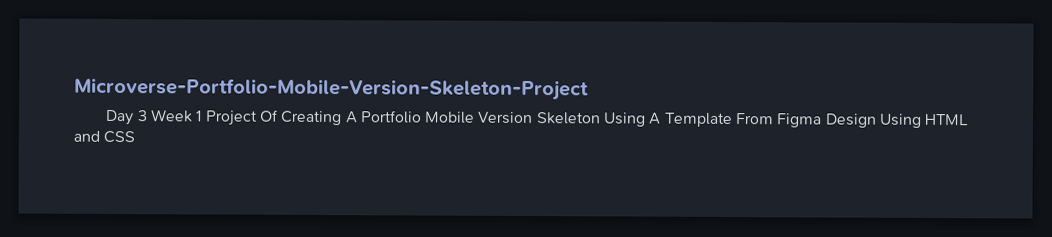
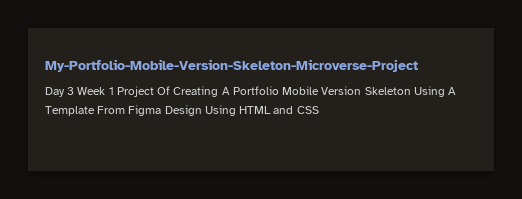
[74,77,589,101] Microverse-Portfolio-Mobile-Version-Skeleton-Project -> [45,59,418,72] My-Portfolio-Mobile-Version-Skeleton-Microverse-Project

